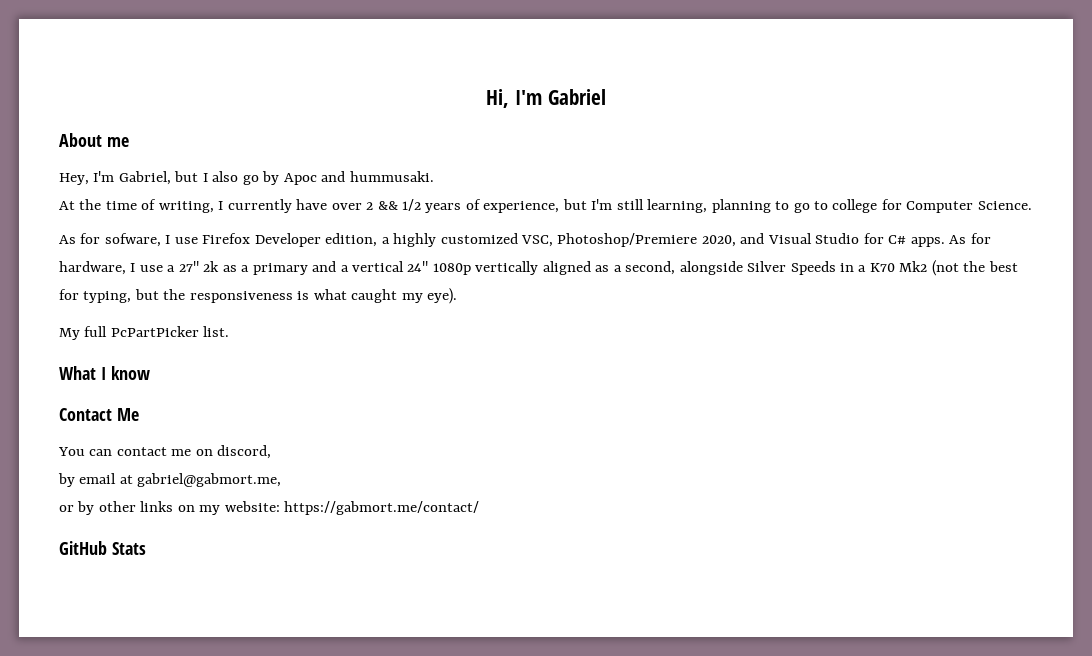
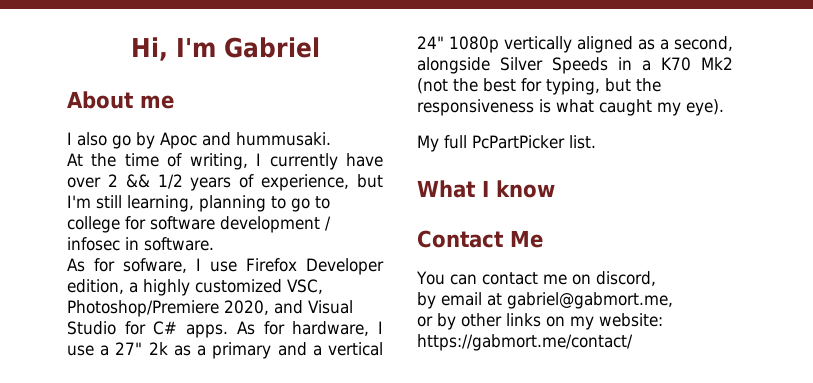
[59,171,199,185] Hey, I'm Gabriel, but -> (174, 102) none
[906,201,1032,213] Computer Science. -> [150,216,331,233] [67,237,214,251] software development / infosec in software.
[59,541,146,555] // GitHub Stats -> (633, 342) none

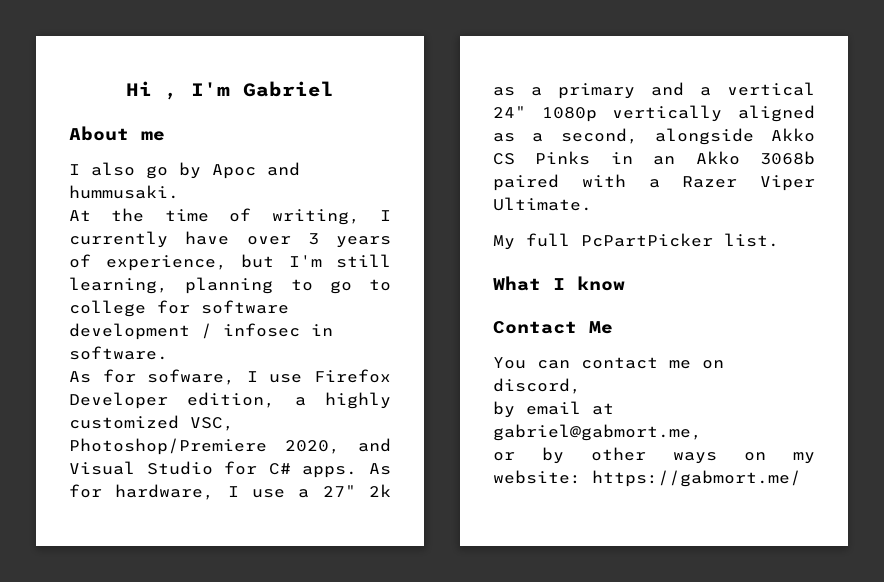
[130,37,168,61] Hi, -> [126,81,178,100] Hi ,
[107,174,183,189] 2 && 1/2 -> [307,233,319,245] 3
[500,57,733,74] [417,78,661,95] [417,99,724,116] Silver Speeds in a K70 Mk2 (not the best for typing, but the responsiveness is what caught my eye). -> [771,128,815,142] [493,151,815,165] [493,174,815,191] [493,197,592,211] Akko CS Pinks in an Akko 3068b paired with a Razer Viper Ultimate.
[506,313,541,327] links -> [673,452,717,464] ways
[417,334,633,351] https://gabmort.me/contact/ -> [592,470,801,487] https://gabmort.me/

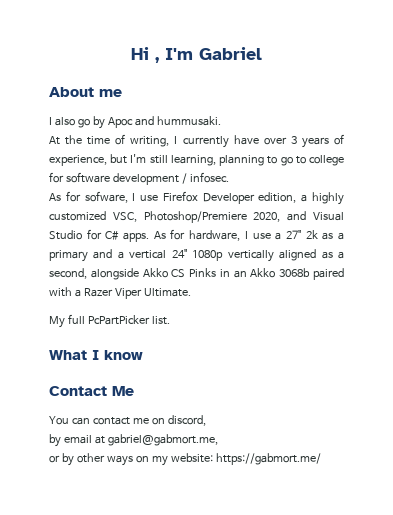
[223,323,333,337] [69,346,168,360] infosec in software. -> [189,172,229,183] infosec.

